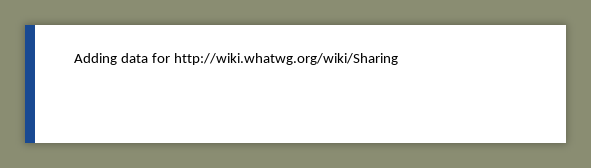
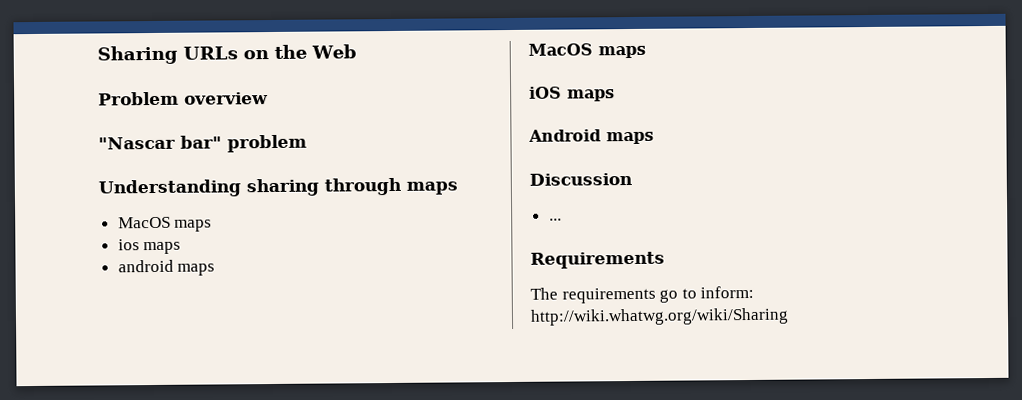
[74,53,170,65] Adding data for -> [97,44,357,65] [98,91,268,106] [98,134,307,153] [98,177,458,198] [117,216,213,232] [117,239,182,255] [117,259,216,276] [528,43,646,59] [529,86,615,102] [528,129,654,145] [529,172,632,186] [548,218,562,221] [530,251,665,269] [530,285,755,304] Sharing URLs on the Web // Problem overview // "Nascar bar" problem // Understanding sharing through maps // MacOS maps // ios maps // android maps // MacOS maps // iOS maps // Android maps // Discussion // ... // Requirements // The requirements go to inform:

